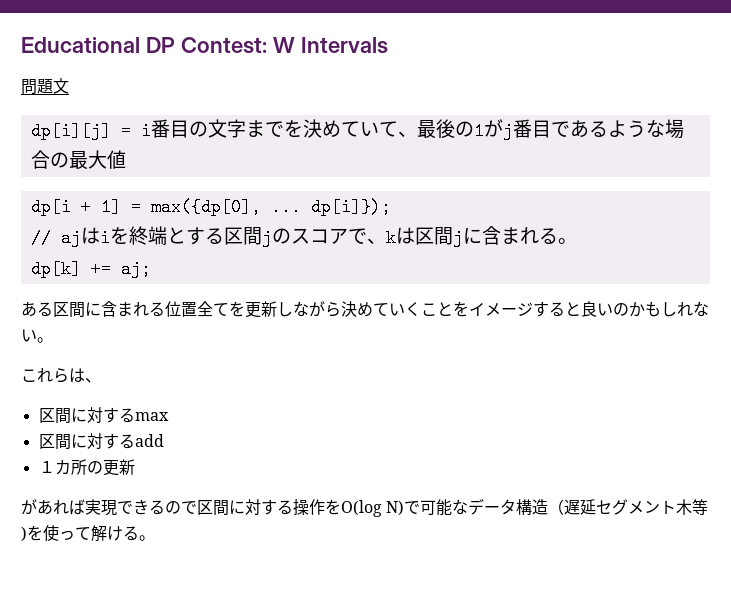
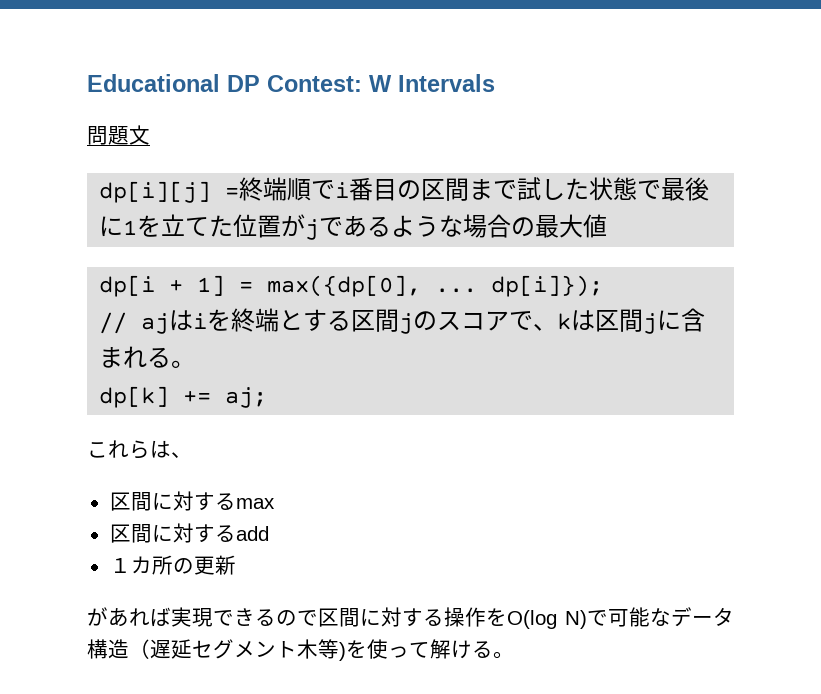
(131, 131) none -> [239,177,336,201] 終端順で
[207,119,551,140] 文字までを決めていて、最後の1がj番目 -> [421,177,710,201] [99,214,320,240] 区間まで試した状態で最後に1を立てた位置がj
[21,301,709,318] [21,329,53,343] // ある区間に含まれる位置全てを更新しながら決めていくことをイメージすると良いのかもしれない。 -> (268, 397) none

